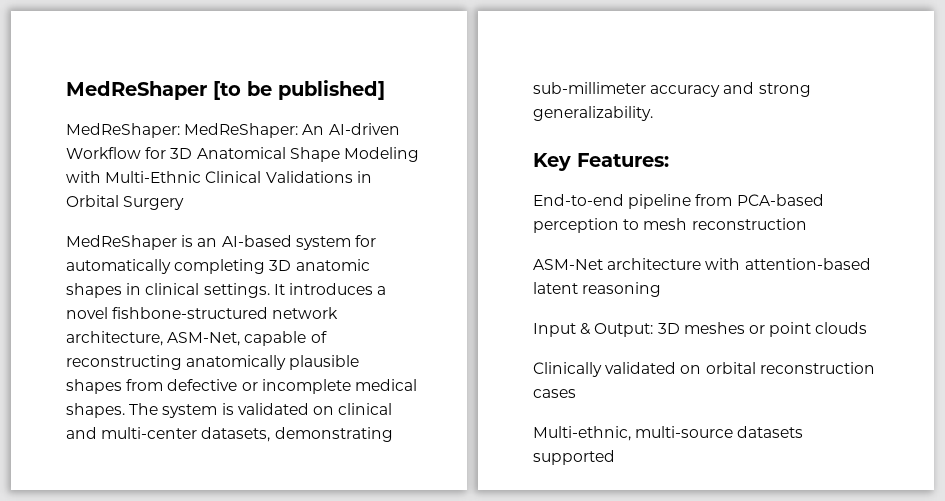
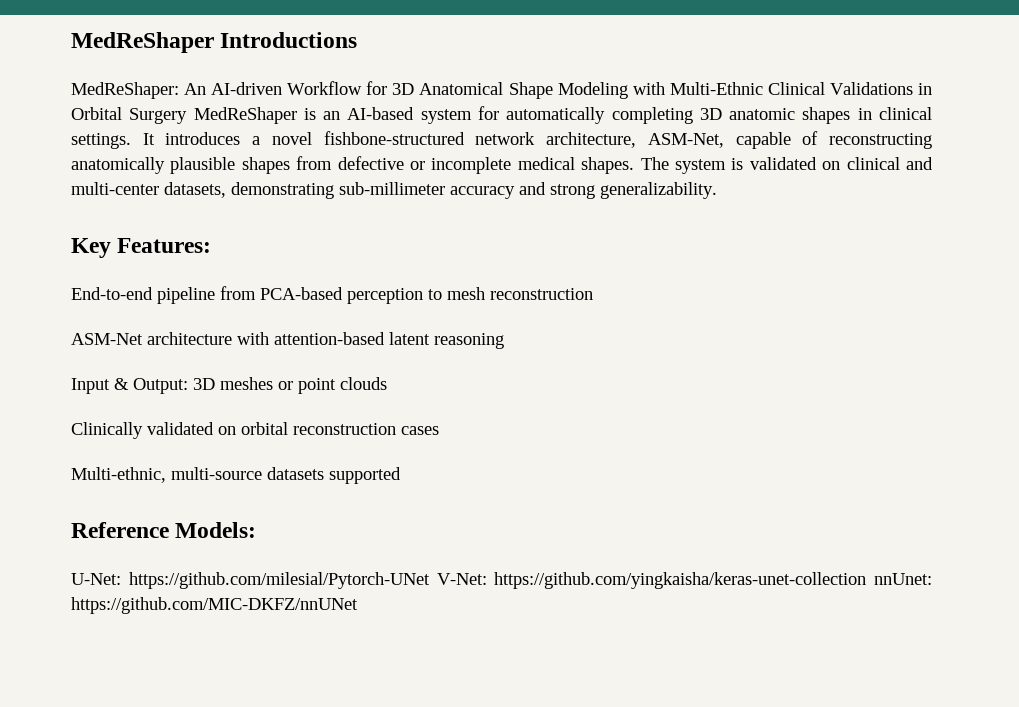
[66,80,385,100] [66,123,299,138] MedReShaper [to be published] // MedReShaper: MedReShaper: -> [71,32,358,53] [71,82,179,99] MedReShaper Introductions // MedReShaper:
(185, 203) // -> (188, 116) none
(615, 457) none -> [71,522,257,538] [71,572,932,589] [71,597,358,614] // Reference Models: // U-Net: https://github.com/milesial/Pytorch-UNet V-Net: https://github.com/yingkaisha/keras-unet-collection nnUnet: https://github.com/MIC-DKFZ/nnUNet

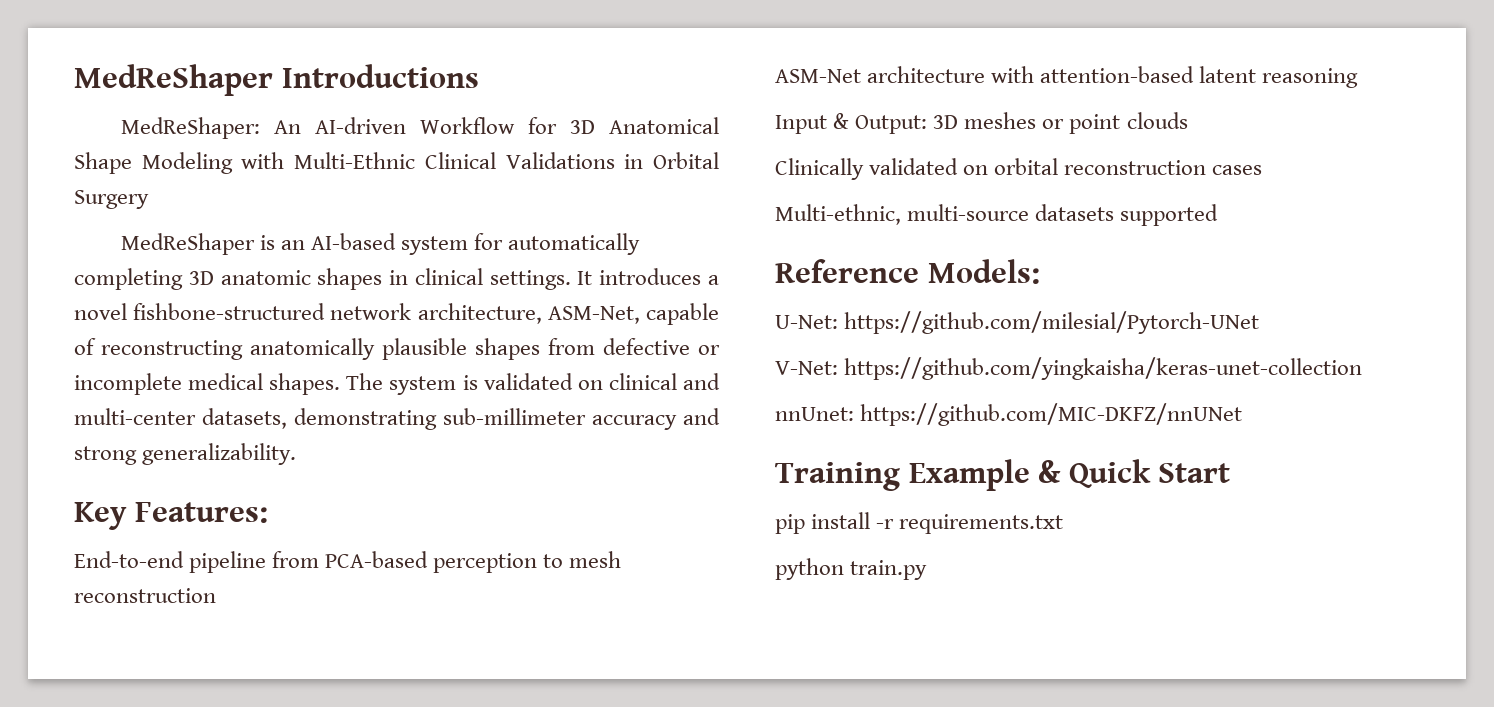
(188, 116) none -> (149, 199) //
(430, 580) none -> (1260, 322) //
(867, 580) none -> (1363, 368) //
(358, 605) none -> [775,459,1231,491] [775,512,1064,534] [775,558,928,580] // Training Example & Quick Start // pip install -r requirements.txt // python train.py

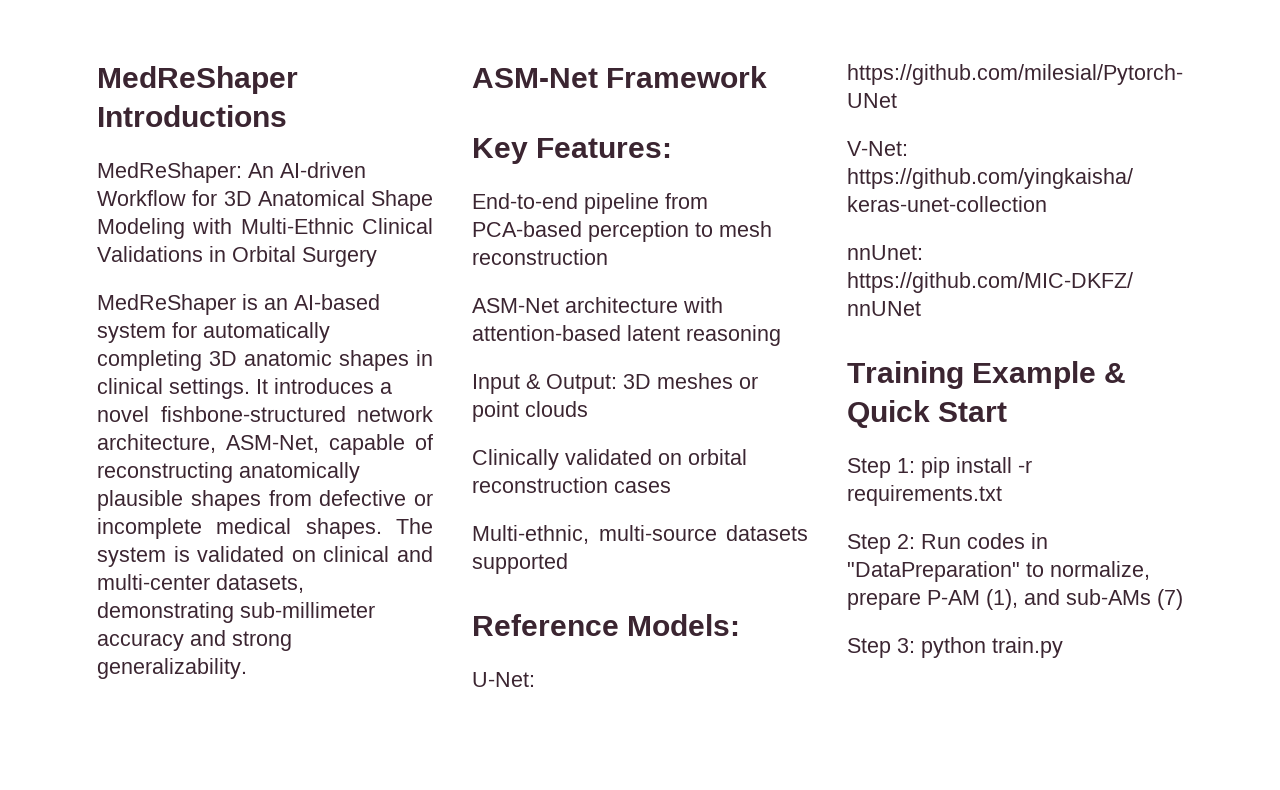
(297, 454) none -> [472,66,768,88] // ASM-Net Framework
(1231, 473) none -> [847,458,915,478] Step 1:
(1064, 524) none -> [847,533,1048,554] [847,561,1150,582] [847,589,1183,610] [847,638,915,658] Step 2: Run codes in "DataPreparation" to normalize, prepare P-AM (1), and sub-AMs (7) // Step 3:

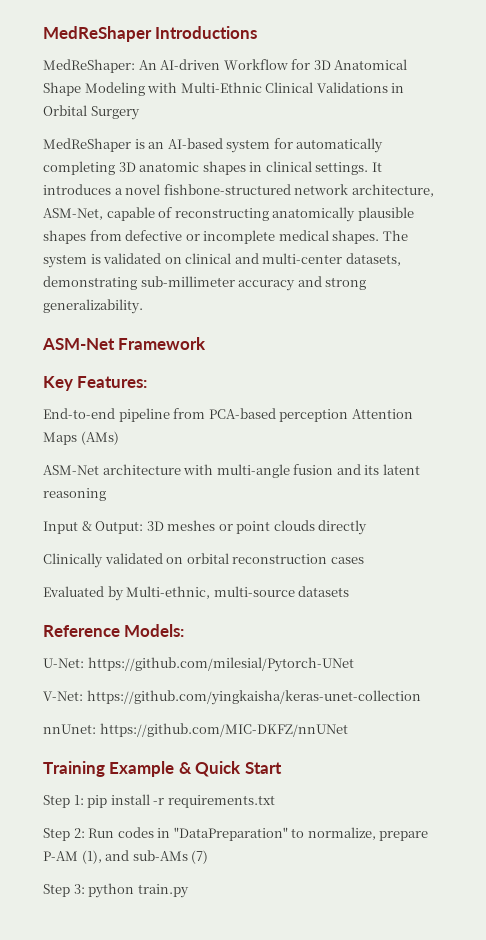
[695,221,772,237] [472,249,608,265] to mesh reconstruction -> [351,409,413,419] [43,431,119,445] Attention Maps (AMs)
[472,325,621,341] attention-based -> [216,464,380,478] multi-angle fusion and its
(588, 409) none -> [318,520,368,535] directly
(671, 487) none -> [43,586,124,601] Evaluated by
[472,553,568,574] supported -> (350, 591) none

